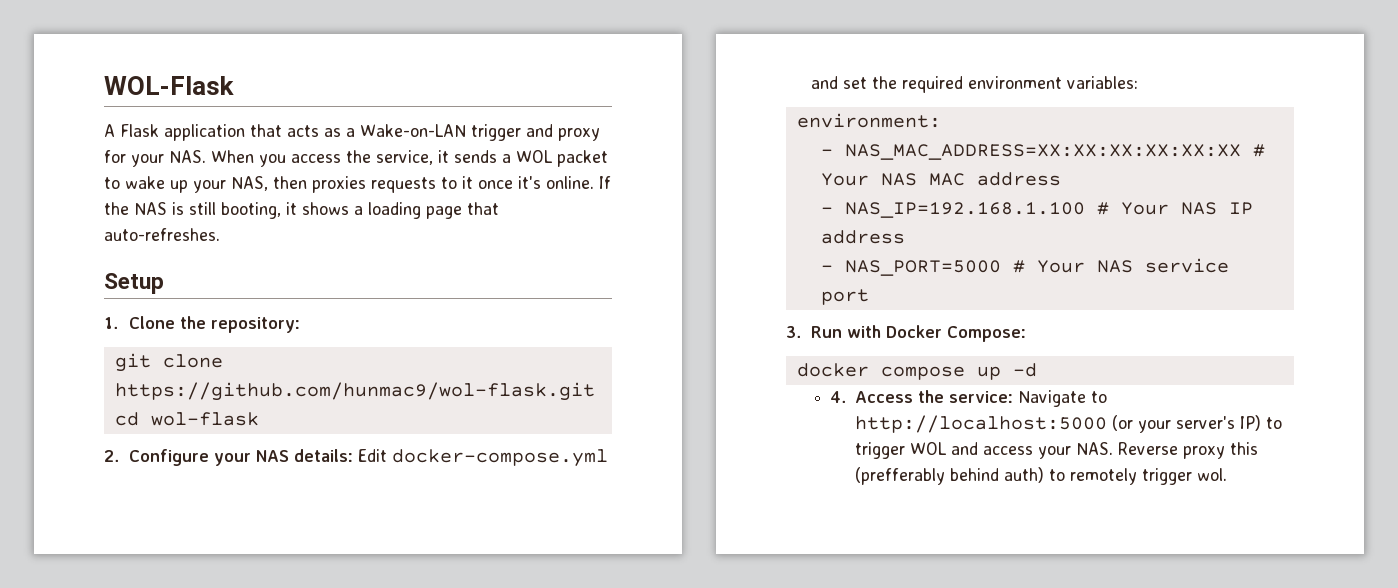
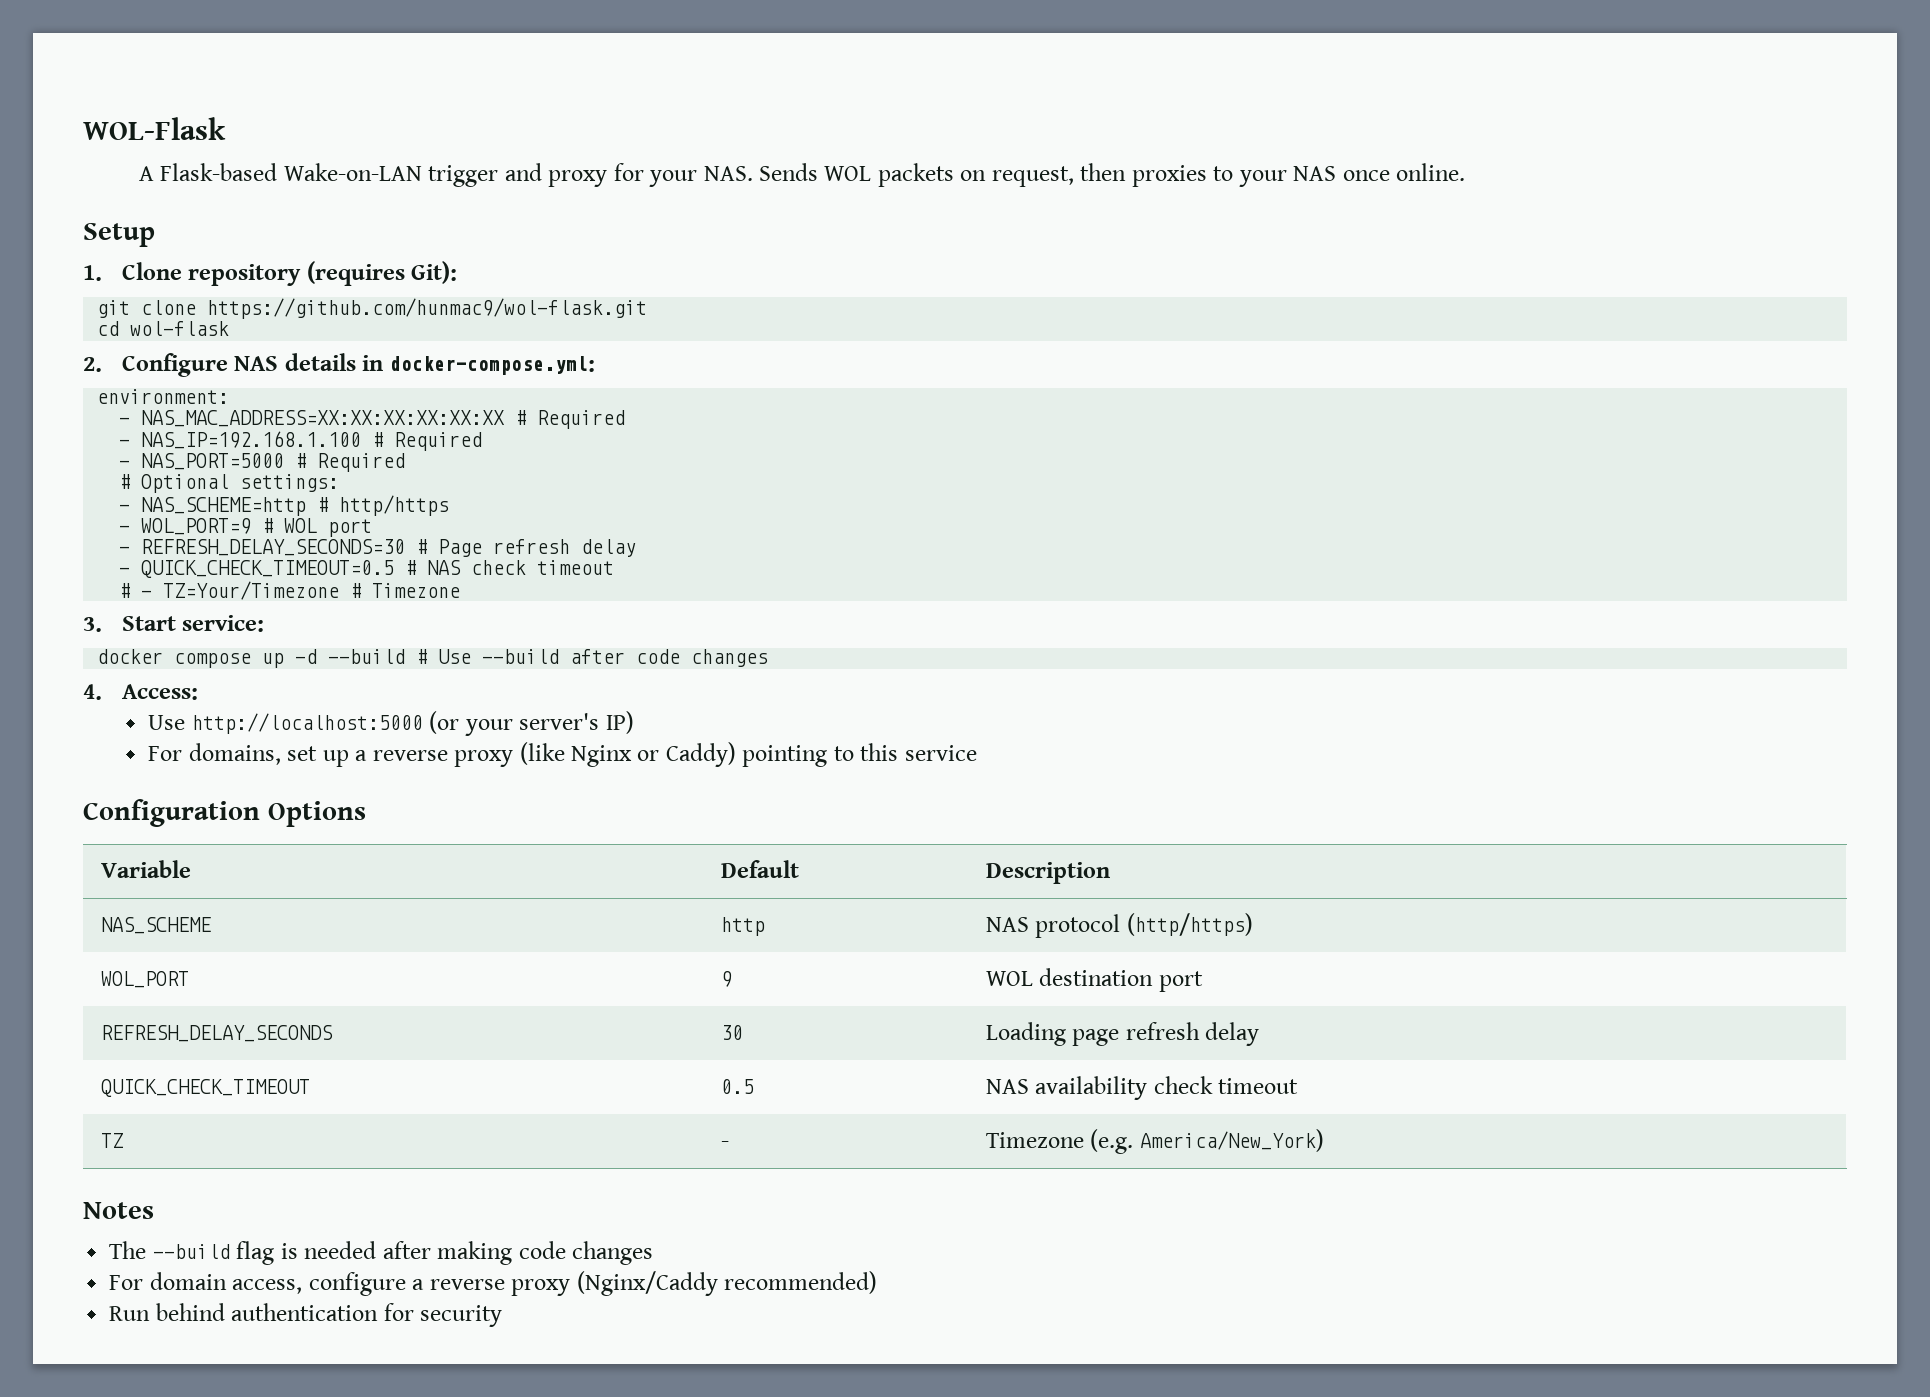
[120,124,355,141] Flask application that acts as a -> [160,163,278,181] Flask-based
[211,150,608,167] [104,176,611,193] [104,202,499,219] [104,228,220,241] When you access the service, it sends a WOL packet to wake up your NAS, then proxies requests to it once it's online. If the NAS is still booting, it shows a loading page that auto-refreshes. -> [758,163,1466,187] Sends WOL packets on request, then proxies to your NAS once online.
[180,316,301,333] the repository: -> [188,261,458,286] repository (requires Git):
[214,449,609,467] [811,76,1139,93] your NAS details: Edit docker-compose.yml and set the required environment variables: -> [234,353,595,375] NAS details in docker-compose.yml:
[820,172,1061,186] Your NAS MAC address -> [537,410,626,429] Required
[1120,202,1253,215] [820,230,905,244] Your NAS IP address -> [394,432,483,451] Required
[1036,258,1229,273] [820,289,869,305] [786,325,1027,342] [796,363,1037,380] [830,390,1108,407] Your NAS service port // 3. Run with Docker Compose: // docker compose up -d // 4. Access the service: Navigate to -> [317,453,406,472] [119,474,340,493] [119,495,450,516] [119,518,373,537] [119,539,637,557] [119,560,615,578] [119,581,461,600] [83,615,265,632] [97,649,769,668] [83,684,198,700] [148,715,186,730] Required // # Optional settings: // - NAS_SCHEME=http # http/https // - WOL_PORT=9 # WOL port // - REFRESH_DELAY_SECONDS=30 # Page refresh delay // - QUICK_CHECK_TIMEOUT=0.5 # NAS check timeout // # - TZ=Your/Timezone # Timezone // 3. Start service: // docker compose up -d --build # Use --build after code changes // 4. Access: // Use
[1266,417,1283,429] [855,442,1259,459] [855,467,1228,485] to trigger WOL and access your NAS. Reverse proxy this (prefferably behind auth) to remotely trigger wol. -> [148,742,977,767] [83,799,366,827] [100,860,191,878] [720,860,799,878] [985,862,1110,884] [100,917,211,934] [720,917,765,936] [985,913,1253,938] [100,971,189,988] [720,971,732,987] [985,968,1203,992] [100,1025,333,1042] [720,1025,743,1040] [985,1022,1260,1046] [100,1079,310,1097] [720,1079,754,1094] [985,1076,1299,1100] [100,1133,123,1148] [720,1141,729,1148] [985,1129,1324,1154] [83,1202,154,1219] [109,1241,654,1265] [109,1271,878,1296] [109,1303,503,1327] // For domains, set up a reverse proxy (like Nginx or Caddy) pointing to this service // Configuration Options // Variable | Default | Description // NAS_SCHEME | http | NAS protocol (http/https) // WOL_PORT | 9 | WOL destination port // REFRESH_DELAY_SECONDS | 30 | Loading page refresh delay // QUICK_CHECK_TIMEOUT | 0.5 | NAS availability check timeout // TZ | - | Timezone (e.g. America/New_York) // Notes // The --build flag is needed after making code changes // For domain access, configure a reverse proxy (Nginx/Caddy recommended) // Run behind authentication for security

